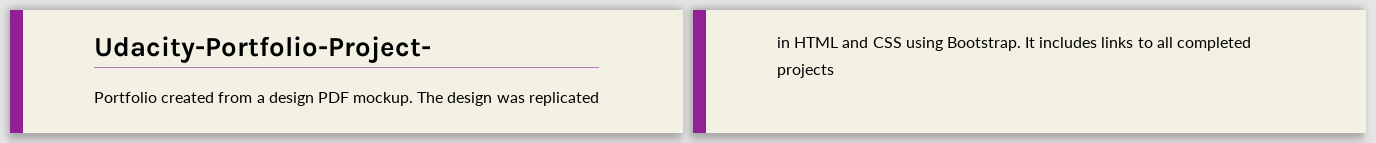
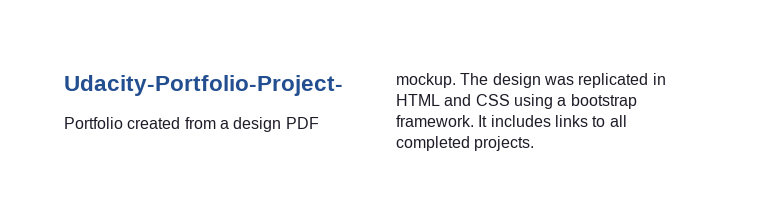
[946,37,1021,51] Bootstrap. -> [557,94,637,109] [396,115,474,127] a bootstrap framework.
[777,64,834,78] projects -> [474,136,535,151] projects.

